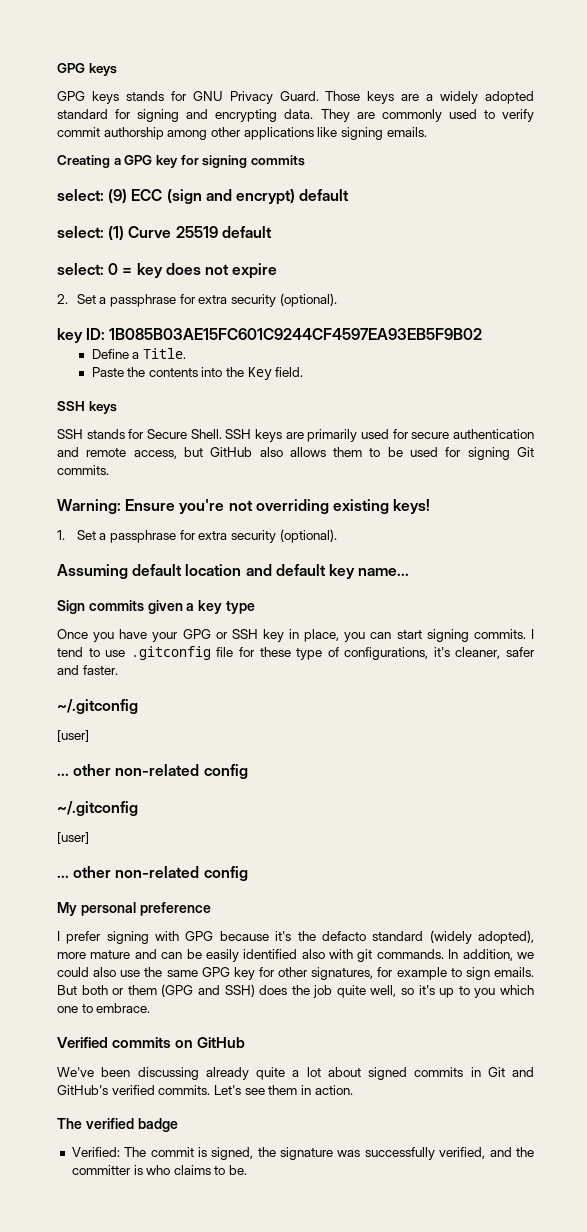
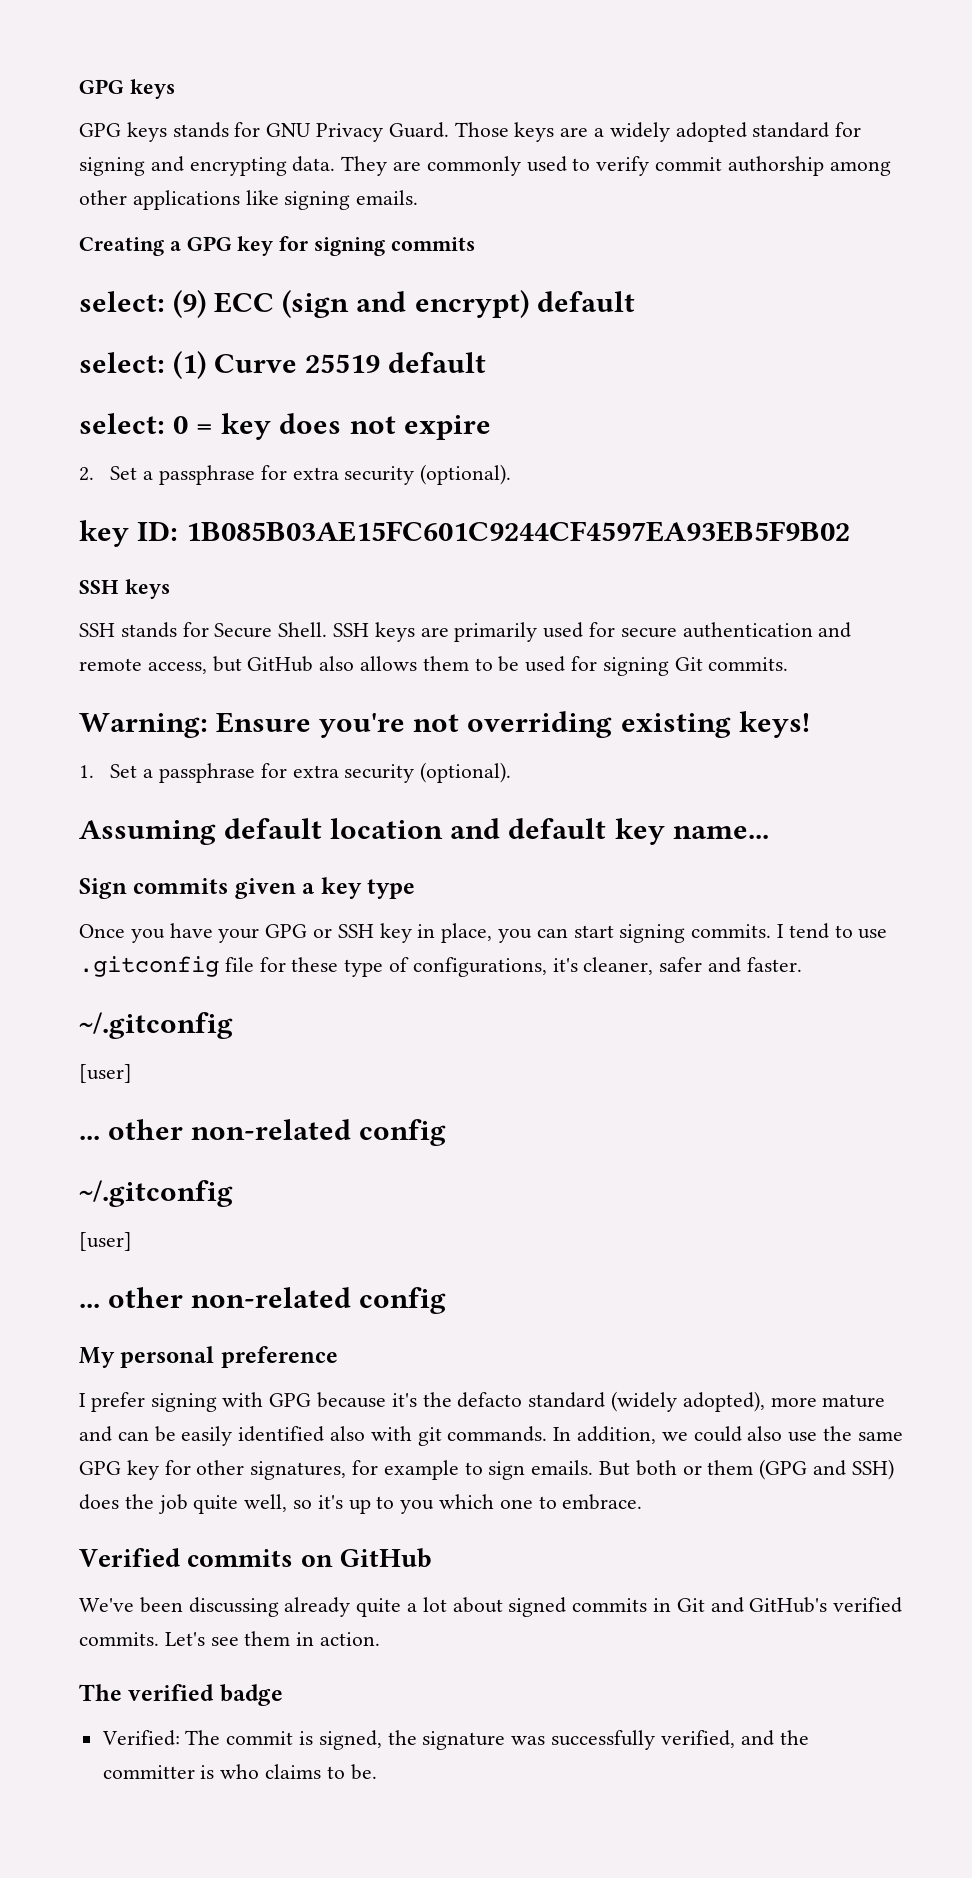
[91,348,186,359] [91,367,304,380] // Define a Title. // Paste the contents into the Key field. -> (851, 531) none

